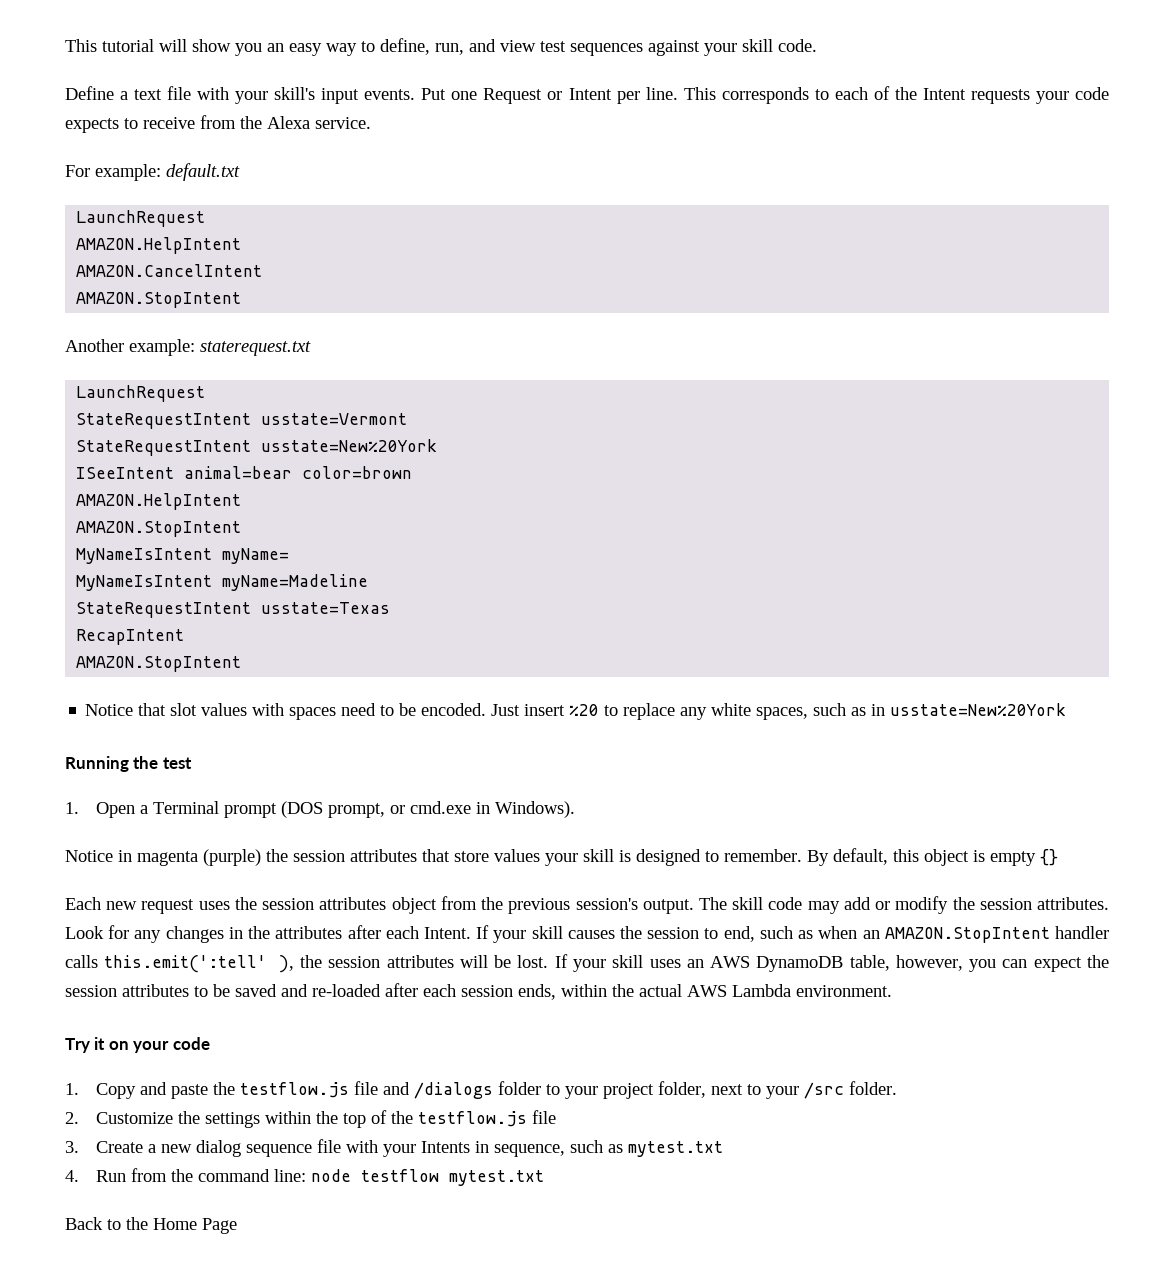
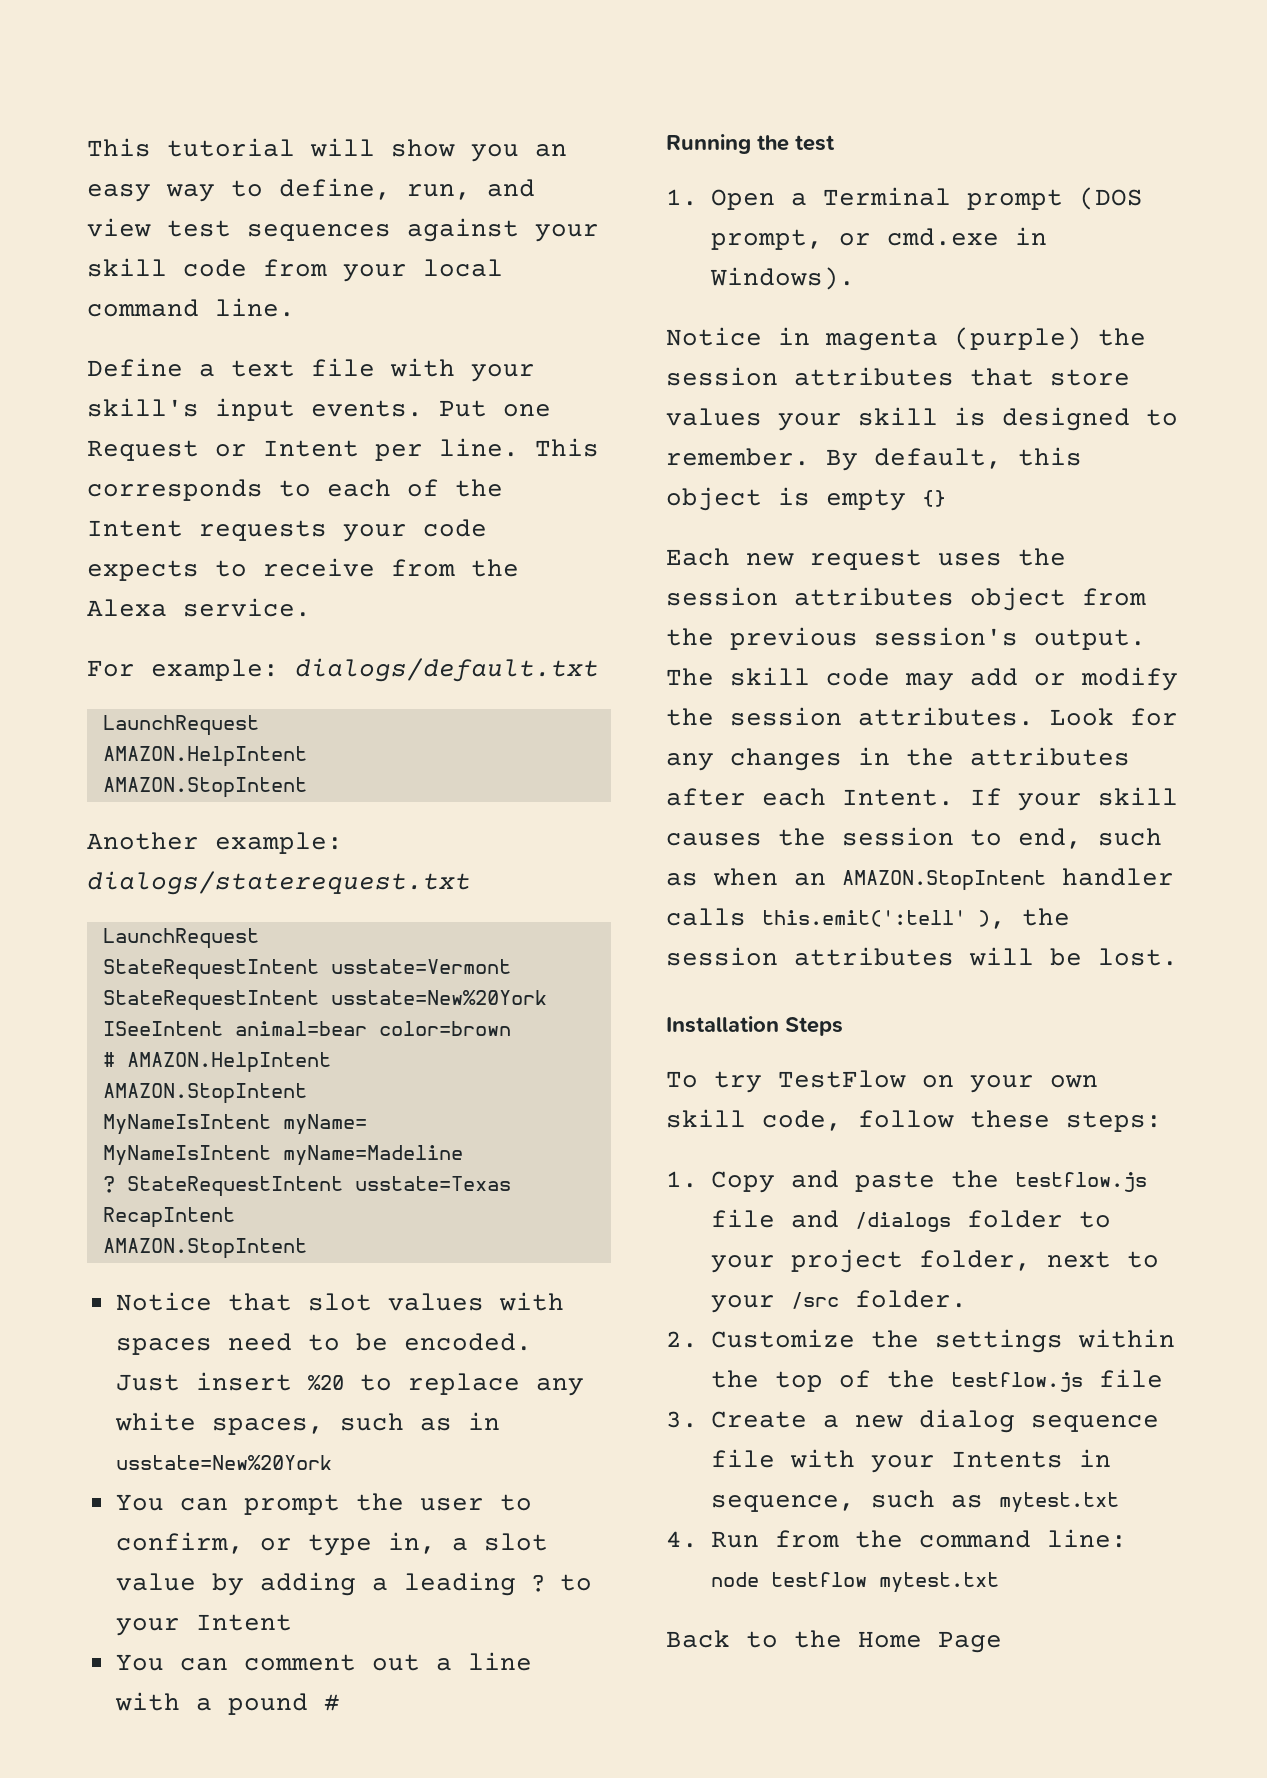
[778,39,817,52] code. -> [183,259,503,282] [87,298,295,317] code from your local command line.
[166,163,240,181] default.txt -> [295,658,599,682] dialogs/default.txt
[76,264,263,277] // AMAZON.CancelIntent -> (307, 756) none
[200,341,311,356] staterequest.txt -> [87,871,471,895] dialogs/staterequest.txt
(413, 472) none -> [102,1052,115,1067] #
(369, 582) none -> [102,1176,115,1193] ?
(1067, 709) none -> [115,1493,532,1515] [115,1532,548,1556] [115,1572,592,1596] [115,1614,292,1636] [115,1652,532,1671] [114,1692,340,1715] // You can prompt the user to confirm, or type in, a slot value by adding a leading ? to your Intent // You can comment out a line with a pound #
[554,954,1109,972] [65,983,892,1000] [65,1037,210,1053] If your skill uses an AWS DynamoDB table, however, you can expect the session attributes to be saved and re-loaded after each session ends, within the actual AWS Lambda environment. // Try it on your code -> [666,1016,843,1036] [666,1070,1098,1093] [666,1109,1162,1132] // Installation Steps // To try TestFlow on your own skill code, follow these steps:

